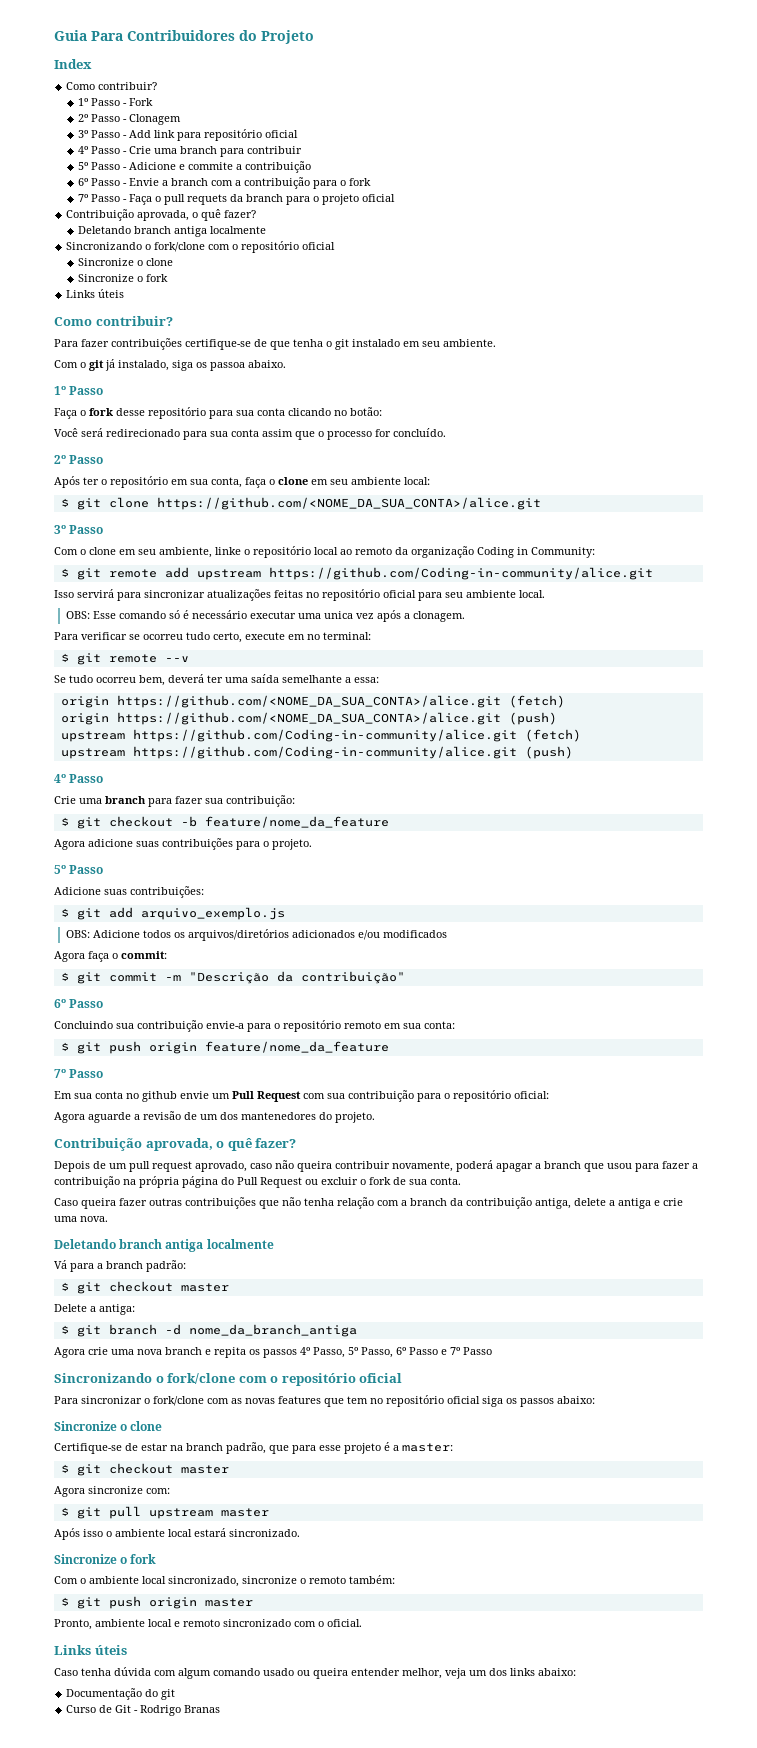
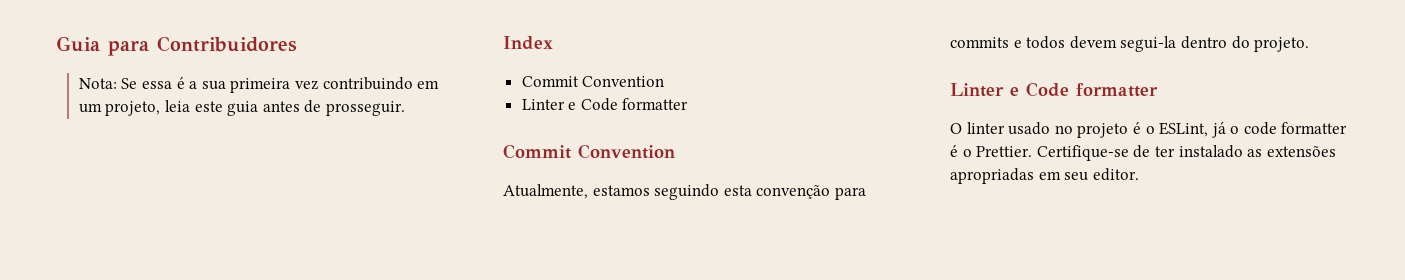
[91,31,123,41] Para -> [108,40,149,56] para
[239,30,314,44] [54,59,92,69] [66,82,158,90] [78,98,154,106] [78,114,182,125] [78,129,299,141] [78,146,303,157] [78,161,312,173] [78,177,372,189] [78,194,396,205] [66,209,257,221] [78,226,267,237] [66,241,336,253] [78,258,174,266] [78,274,169,282] [66,289,125,298] [54,316,173,326] [54,338,496,350] [54,359,286,371] [54,386,104,395] [54,407,382,419] [54,428,446,440] [54,455,104,464] [54,476,430,488] [60,497,541,510] [54,525,104,534] [54,546,595,558] [60,567,653,580] [54,589,545,601] [66,610,466,622] [54,632,371,643] [60,653,189,665] [54,674,379,686] [60,695,565,708] [60,712,557,725] [60,729,581,742] [60,746,573,759] [54,774,104,783] [54,795,295,807] [60,816,389,829] [54,838,312,850] [54,865,104,874] [54,886,204,898] [60,907,285,920] [66,929,448,941] [54,951,167,962] [60,971,405,984] [54,999,104,1008] [54,1020,455,1032] [60,1041,389,1054] [54,1069,104,1078] [54,1090,549,1102] [54,1111,375,1123] [54,1138,297,1151] [54,1160,698,1172] [54,1176,461,1188] [54,1197,683,1209] [54,1216,108,1222] [54,1239,274,1252] [54,1260,186,1272] [60,1281,229,1294] [54,1304,135,1315] [60,1324,357,1337] [54,1347,492,1358] [54,1373,403,1386] [54,1395,595,1407] [54,1421,163,1431] [54,1442,453,1454] [60,1463,229,1476] [54,1486,170,1497] [60,1506,269,1519] [54,1528,300,1540] [54,1554,157,1564] [54,1575,395,1587] [60,1596,253,1609] [54,1619,362,1630] [54,1645,127,1655] [54,1667,576,1679] [66,1688,176,1700] [66,1705,221,1716] do Projeto // Index // Como contribuir? // 1º Passo - Fork // 2º Passo - Clonagem // 3º Passo - Add link para repositório oficial // 4º Passo - Crie uma branch para contribuir // 5º Passo - Adicione e commite a contribuição // 6º Passo - Envie a branch com a contribuição para o fork // 7º Passo - Faça o pull requets da branch para o projeto oficial // Contribuição aprovada, o quê fazer? // Deletando branch antiga localmente // Sincronizando o fork/clone com o repositório oficial // Sincronize o clone // Sincronize o fork // Links úteis // Como contribuir? // Para fazer contribuições certifique-se de que tenha o git instalado em seu ambiente. // Com o git já instalado, siga os passoa abaixo. // 1º Passo // Faça o fork desse repositório para sua conta clicando no botão: // Você será redirecionado para sua conta assim que o processo for concluído. // 2º Passo // Após ter o repositório em sua conta, faça o clone em seu ambiente local: // $ git clone https://github.com/<NOME_DA_SUA_CONTA>/alice.git // 3º Passo // Com o clone em seu ambiente, linke o repositório local ao remoto da organização Coding in Community: // $ git remote add upstream https://github.com/Coding-in-community/alice.git // Isso servirá para sincronizar atualizações feitas no repositório oficial para seu ambiente local. // OBS: Esse comando só é necessário executar uma unica vez após a clonagem. // Para verificar se ocorreu tudo certo, execute em no terminal: // $ git remote --v // Se tudo ocorreu bem, deverá ter uma saída semelhante a essa: // origin https://github.com/<NOME_DA_SUA_CONTA>/alice.git (fetch) // origin https://github.com/<NOME_DA_SUA_CONTA>/alice.git (push) // upstream https://github.com/Coding-in-community/alice.git (fetch) // upstream https://github.com/Coding-in-community/alice.git (push) // 4º Passo // Crie uma branch para fazer sua contribuição: // $ git checkout -b feature/nome_da_feature // Agora adicione suas contribuições para o projeto. // 5º Passo // Adicione suas contribuições: // $ git add arquivo_exemplo.js // OBS: Adicione todos os arquivos/diretórios adicionados e/ou modificados // Agora faça o commit: // $ git commit -m "Descrição da contribuição" // 6º Passo // Concluindo sua contribuição envie-a para o repositório remoto em sua conta: // $ git push origin feature/nome_da_feature // 7º Passo // Em sua conta no github envie um Pull Request com sua contribuição para o repositório oficial: // Agora aguarde a revisão de um dos mantenedores do projeto. // Contribuição aprovada, o quê fazer? // Depois de um pull request aprovado, caso não queira contribuir novamente, poderá apagar a branch que usou para fazer a contribuição na própria página do Pull Request ou excluir o fork de sua conta. // Caso queira fazer outras contribuições que não tenha relação com a branch da contribuição antiga, delete a antiga e crie uma nova. // Deletando branch antiga localmente // Vá para a branch padrão: // $ git checkout master // Delete a antiga: // $ git branch -d nome_da_branch_antiga // Agora crie uma nova branch e repita os passos 4º Passo, 5º Passo, 6º Passo e 7º Passo // Sincronizando o fork/clone com o repositório oficial // Para sincronizar o fork/clone com as novas features que tem no repositório oficial siga os passos abaixo: // Sincronize o clone // Certifique-se de estar na branch padrão, que para esse projeto é a master: // $ git checkout master // Agora sincronize com: // $ git pull upstream master // Após isso o ambiente local estará sincronizado. // Sincronize o fork // Com o ambiente local sincronizado, sincronize o remoto também: // $ git push origin master // Pronto, ambiente local e remoto sincronizado com o oficial. // Links úteis // Caso tenha dúvida com algum comando usado ou queira entender melhor, veja um dos links abaixo: // Documentação do git // Curso de Git - Rodrigo Branas -> [78,77,440,93] [78,100,405,116] [503,36,553,50] [521,76,665,87] [521,98,689,111] [503,144,675,159] [503,184,866,200] [950,36,1310,52] [950,82,1158,97] [950,122,1348,138] [950,145,1336,161] [950,168,1139,184] // Nota: Se essa é a sua primeira vez contribuindo em um projeto, leia este guia antes de prosseguir. // Index // Commit Convention // Linter e Code formatter // Commit Convention // Atualmente, estamos seguindo esta convenção para commits e todos devem segui-la dentro do projeto. // Linter e Code formatter // O linter usado no projeto é o ESLint, já o code formatter é o Prettier. Certifique-se de ter instalado as extensões apropriadas em seu editor.

